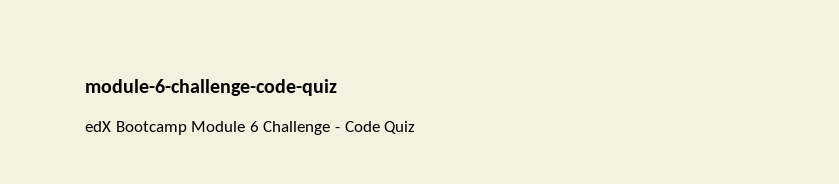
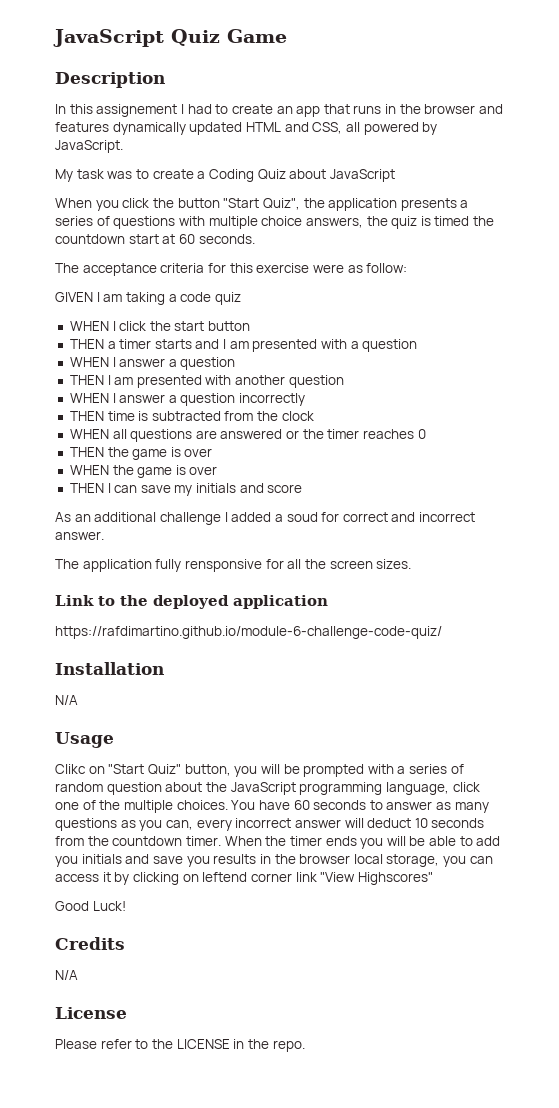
[85,79,337,96] [85,121,416,135] module-6-challenge-code-quiz // edX Bootcamp Module 6 Challenge - Code Quiz -> [53,29,287,47] [55,72,165,88] [55,104,504,117] [55,122,438,135] [55,140,123,153] [55,169,395,182] [55,198,469,211] [55,216,495,229] [55,234,255,244] [55,263,408,276] [55,292,241,305] [69,321,251,331] [69,339,418,352] [69,357,236,370] [69,375,344,388] [69,393,306,406] [69,411,314,421] [69,429,426,442] [69,447,213,460] [69,465,218,478] [69,483,303,496] [55,512,476,525] [55,531,104,540] [55,559,412,572] [55,595,328,609] [55,626,442,639] [55,662,164,675] [55,695,78,705] [55,732,114,748] [55,764,464,777] [55,782,480,795] [55,800,489,813] [55,818,485,831] [55,836,501,849] [55,854,493,867] [55,872,433,885] [55,901,126,911] [55,937,125,950] [55,970,78,980] [55,1007,127,1019] [55,1039,305,1052] JavaScript Quiz Game // Description // In this assignement I had to create an app that runs in the browser and features dynamically updated HTML and CSS, all powered by JavaScript. // My task was to create a Coding Quiz about JavaScript // When you click the button "Start Quiz", the application presents a series of questions with multiple choice answers, the quiz is timed the countdown start at 60 seconds. // The acceptance criteria for this exercise were as follow: // GIVEN I am taking a code quiz // WHEN I click the start button // THEN a timer starts and I am presented with a question // WHEN I answer a question // THEN I am presented with another question // WHEN I answer a question incorrectly // THEN time is subtracted from the clock // WHEN all questions are answered or the timer reaches 0 // THEN the game is over // WHEN the game is over // THEN I can save my initials and score // As an additional challenge I added a soud for correct and incorrect answer. // The application fully rensponsive for all the screen sizes. // Link to the deployed application // https://rafdimartino.github.io/module-6-challenge-code-quiz/ // Installation // N/A // Usage // Clikc on "Start Quiz" button, you will be prompted with a series of random question about the JavaScript programming language, click one of the multiple choices. You have 60 seconds to answer as many questions as you can, every incorrect answer will deduct 10 seconds from the countdown timer. When the timer ends you will be able to add you initials and save you results in the browser local storage, you can access it by clicking on leftend corner link "View Highscores" // Good Luck! // Credits // N/A // License // Please refer to the LICENSE in the repo.

